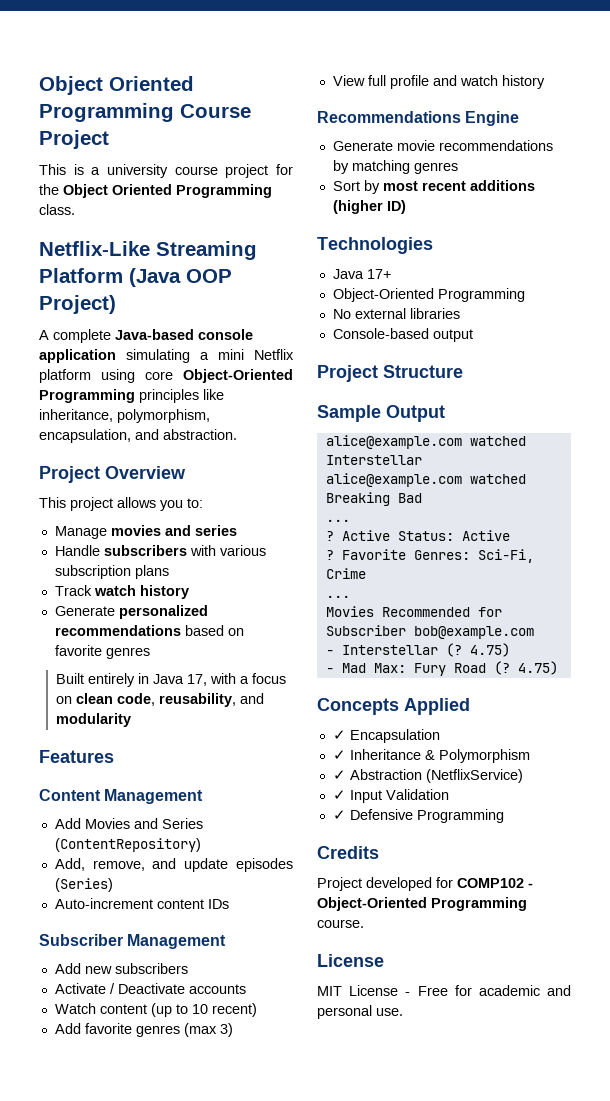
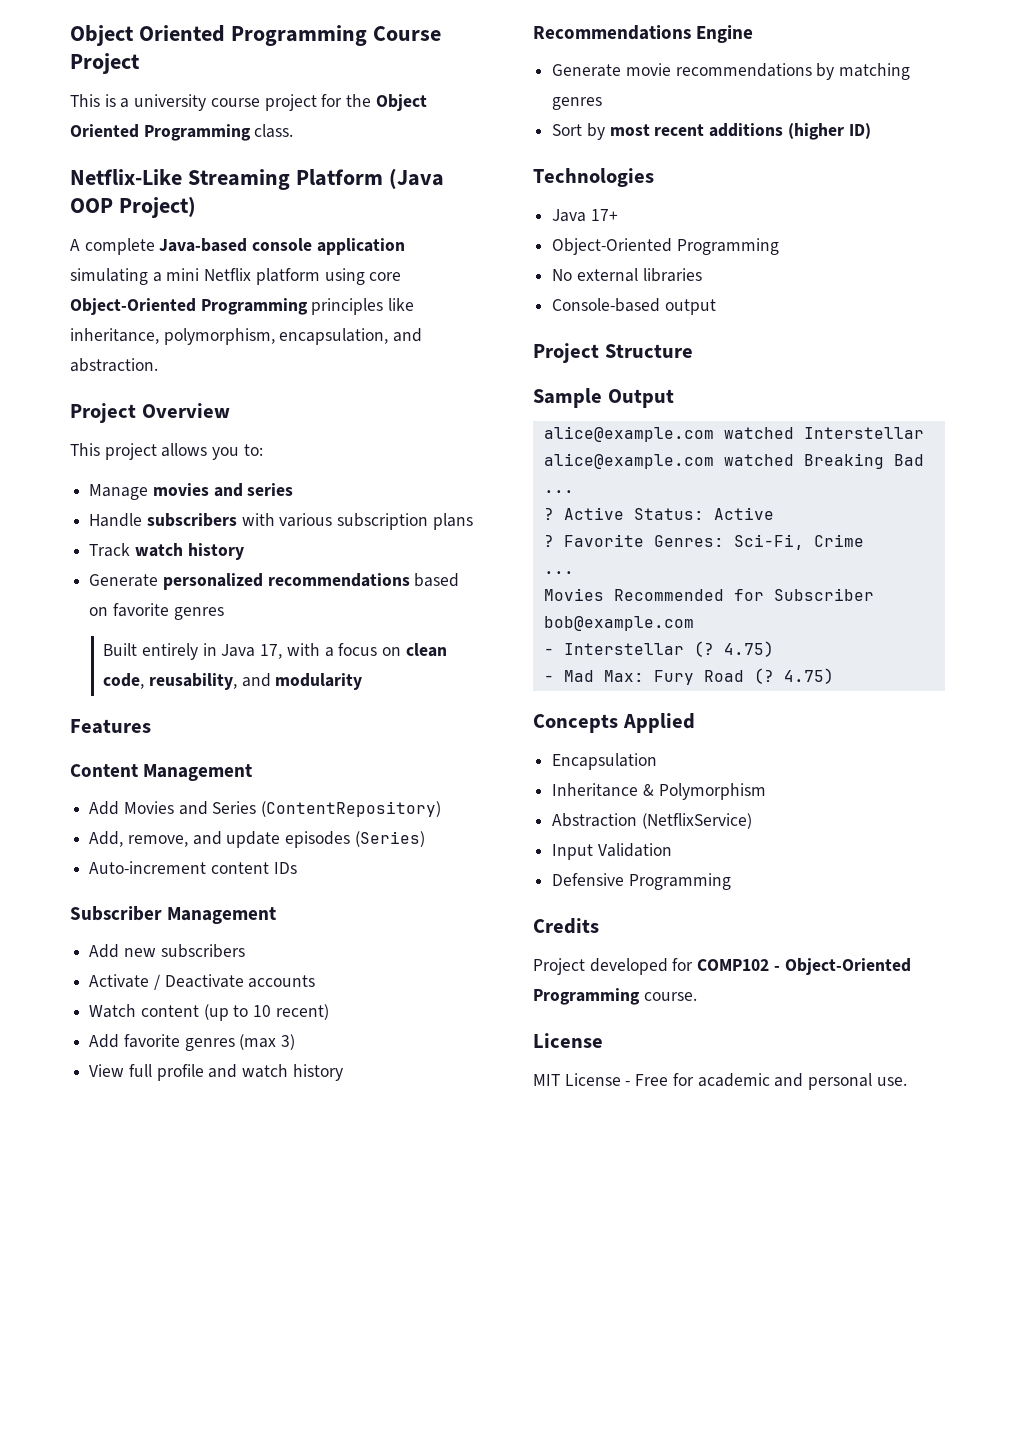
[332,730,346,740] ✓ -> (695, 723) none
[332,750,346,760] ✓ -> (658, 761) none
[332,770,346,780] ✓ -> (766, 791) none
[332,790,346,800] ✓ -> (752, 821) none
[332,810,346,820] ✓ -> (672, 850) none

